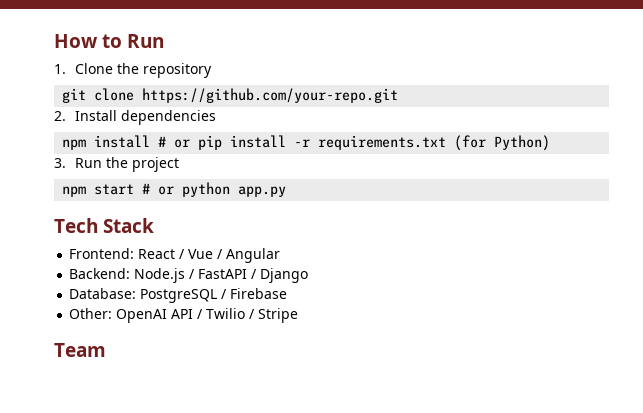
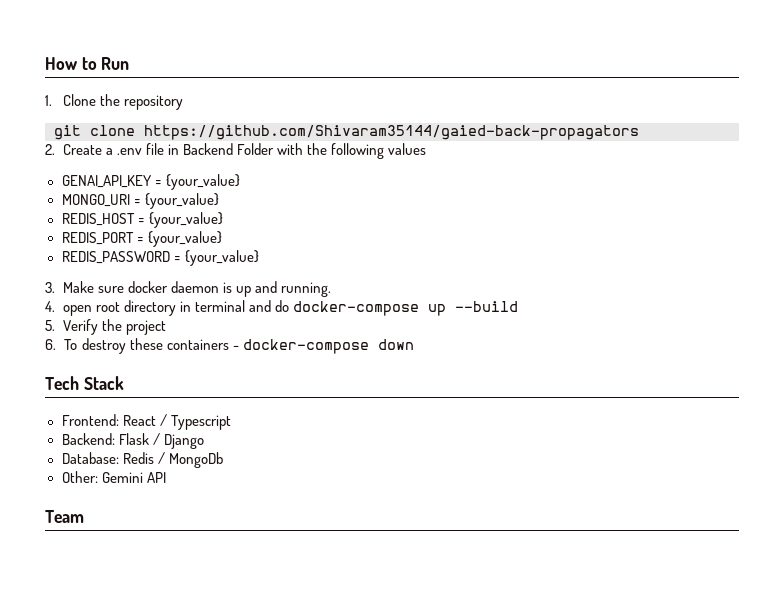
[142,88,399,103] https://github.com/your-repo.git -> [144,125,639,140] https://github.com/Shivaram35144/gaied-back-propagators
[74,110,216,125] [62,135,551,151] [54,157,179,172] [62,182,287,197] Install dependencies // npm install # or pip install -r requirements.txt (for Python) // 3. Run the project // npm start # or python app.py -> [62,143,427,159] [61,174,240,190] [61,193,219,209] [61,212,223,228] [61,231,222,247] [61,250,259,266] [45,281,332,297] [45,300,519,316] [45,319,166,335] [45,338,414,354] Create a .env file in Backend Folder with the following values // GENAI_API_KEY = {your_value} // MONGO_URI = {your_value} // REDIS_HOST = {your_value} // REDIS_PORT = {your_value} // REDIS_PASSWORD = {your_value} // 3. Make sure docker daemon is up and running. // 4. open root directory in terminal and do docker-compose up --build // 5. Verify the project // 6. To destroy these containers - docker-compose down
[188,248,281,263] [69,268,248,283] Vue / Angular // Backend: Node.js / FastAPI -> [170,415,231,430] [61,433,149,445] Typescript // Backend: Flask
[140,288,288,303] PostgreSQL / Firebase -> [122,452,223,468] Redis / MongoDb
[116,309,168,323] OpenAI -> [101,472,143,483] Gemini
[197,308,299,323] / Twilio / Stripe -> (166, 477) none

